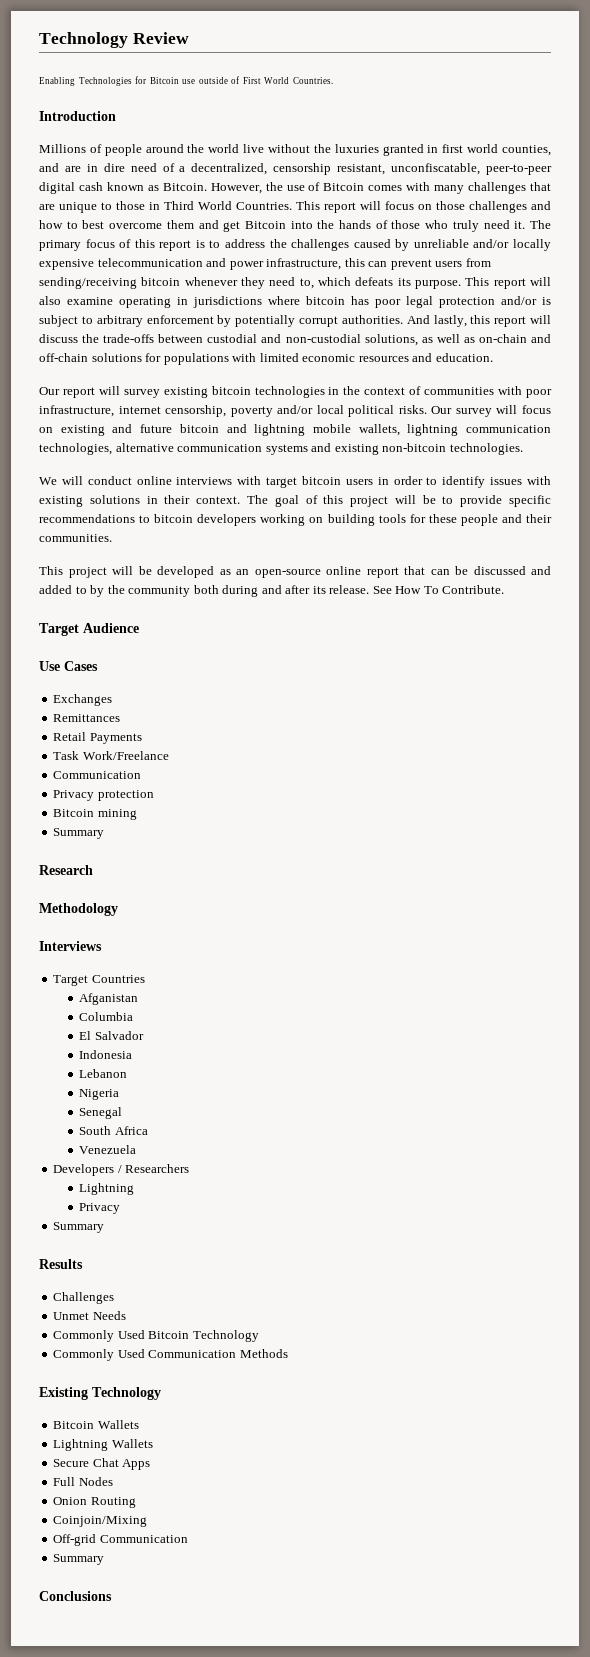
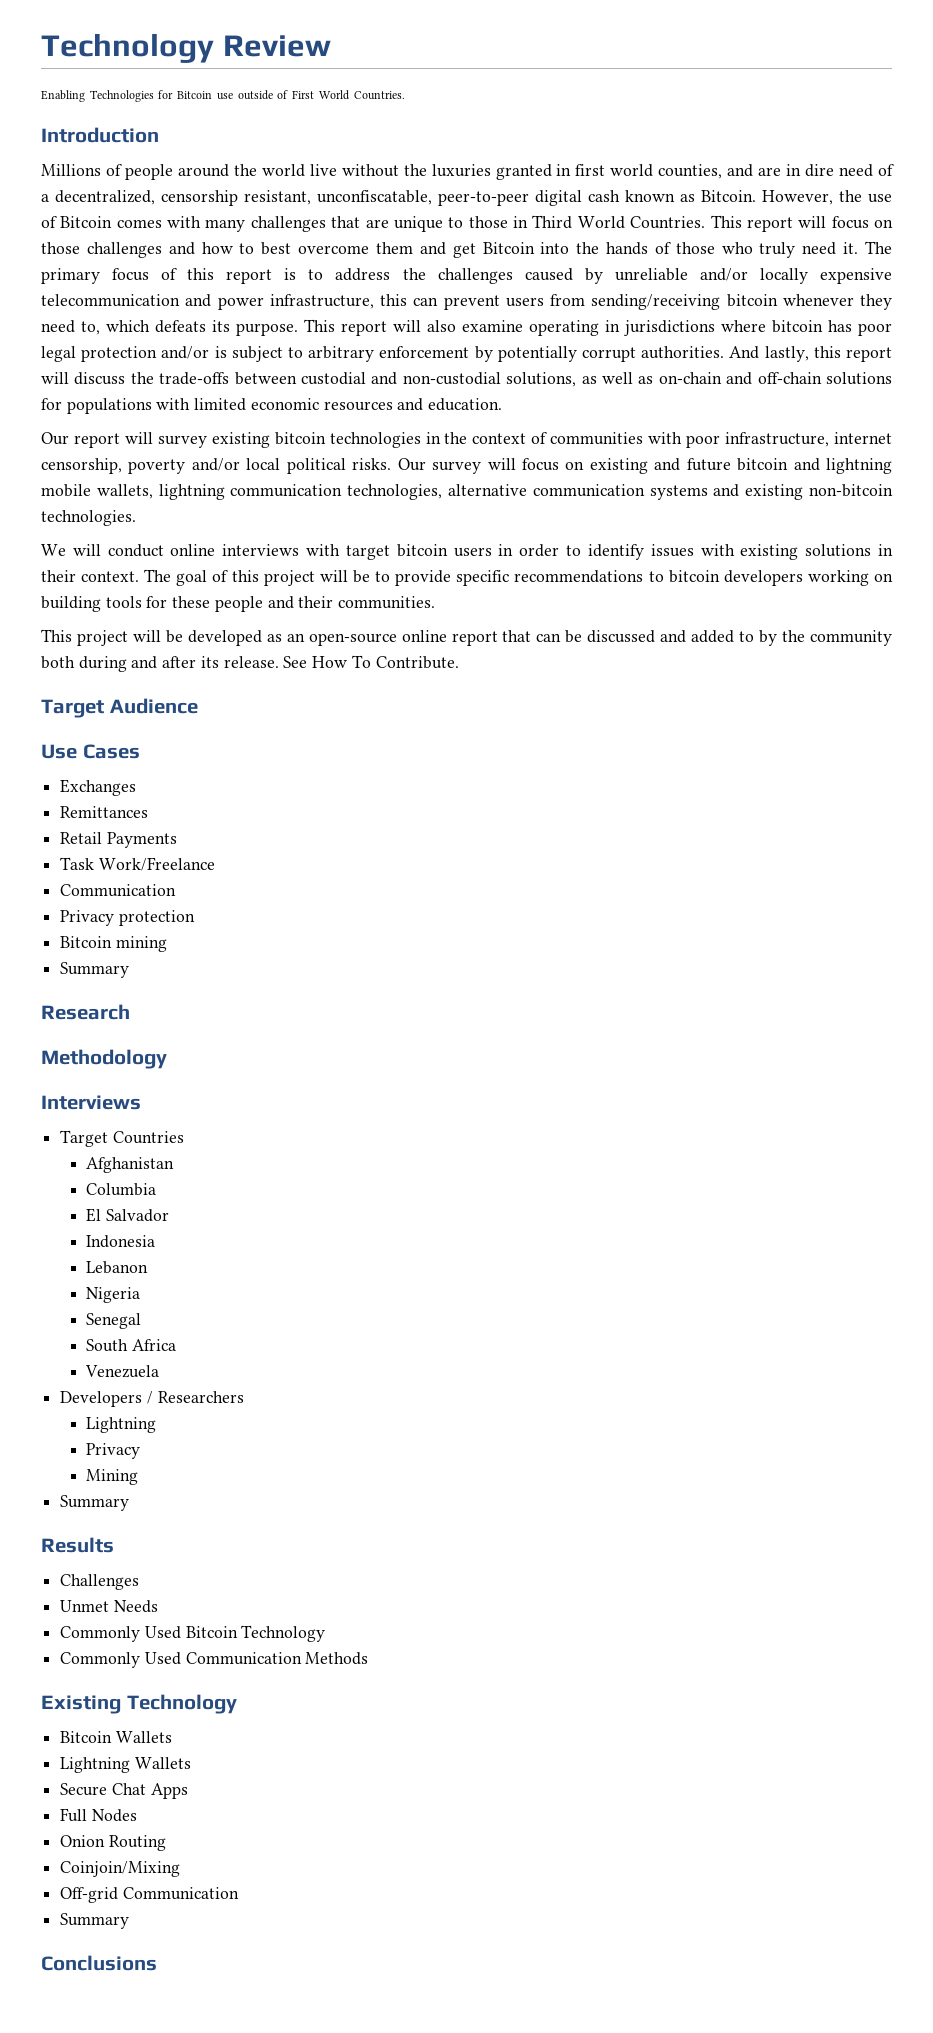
[79,993,139,1005] Afganistan -> [86,1157,175,1173] Afghanistan
(121, 1208) none -> [86,1469,139,1485] // Mining

